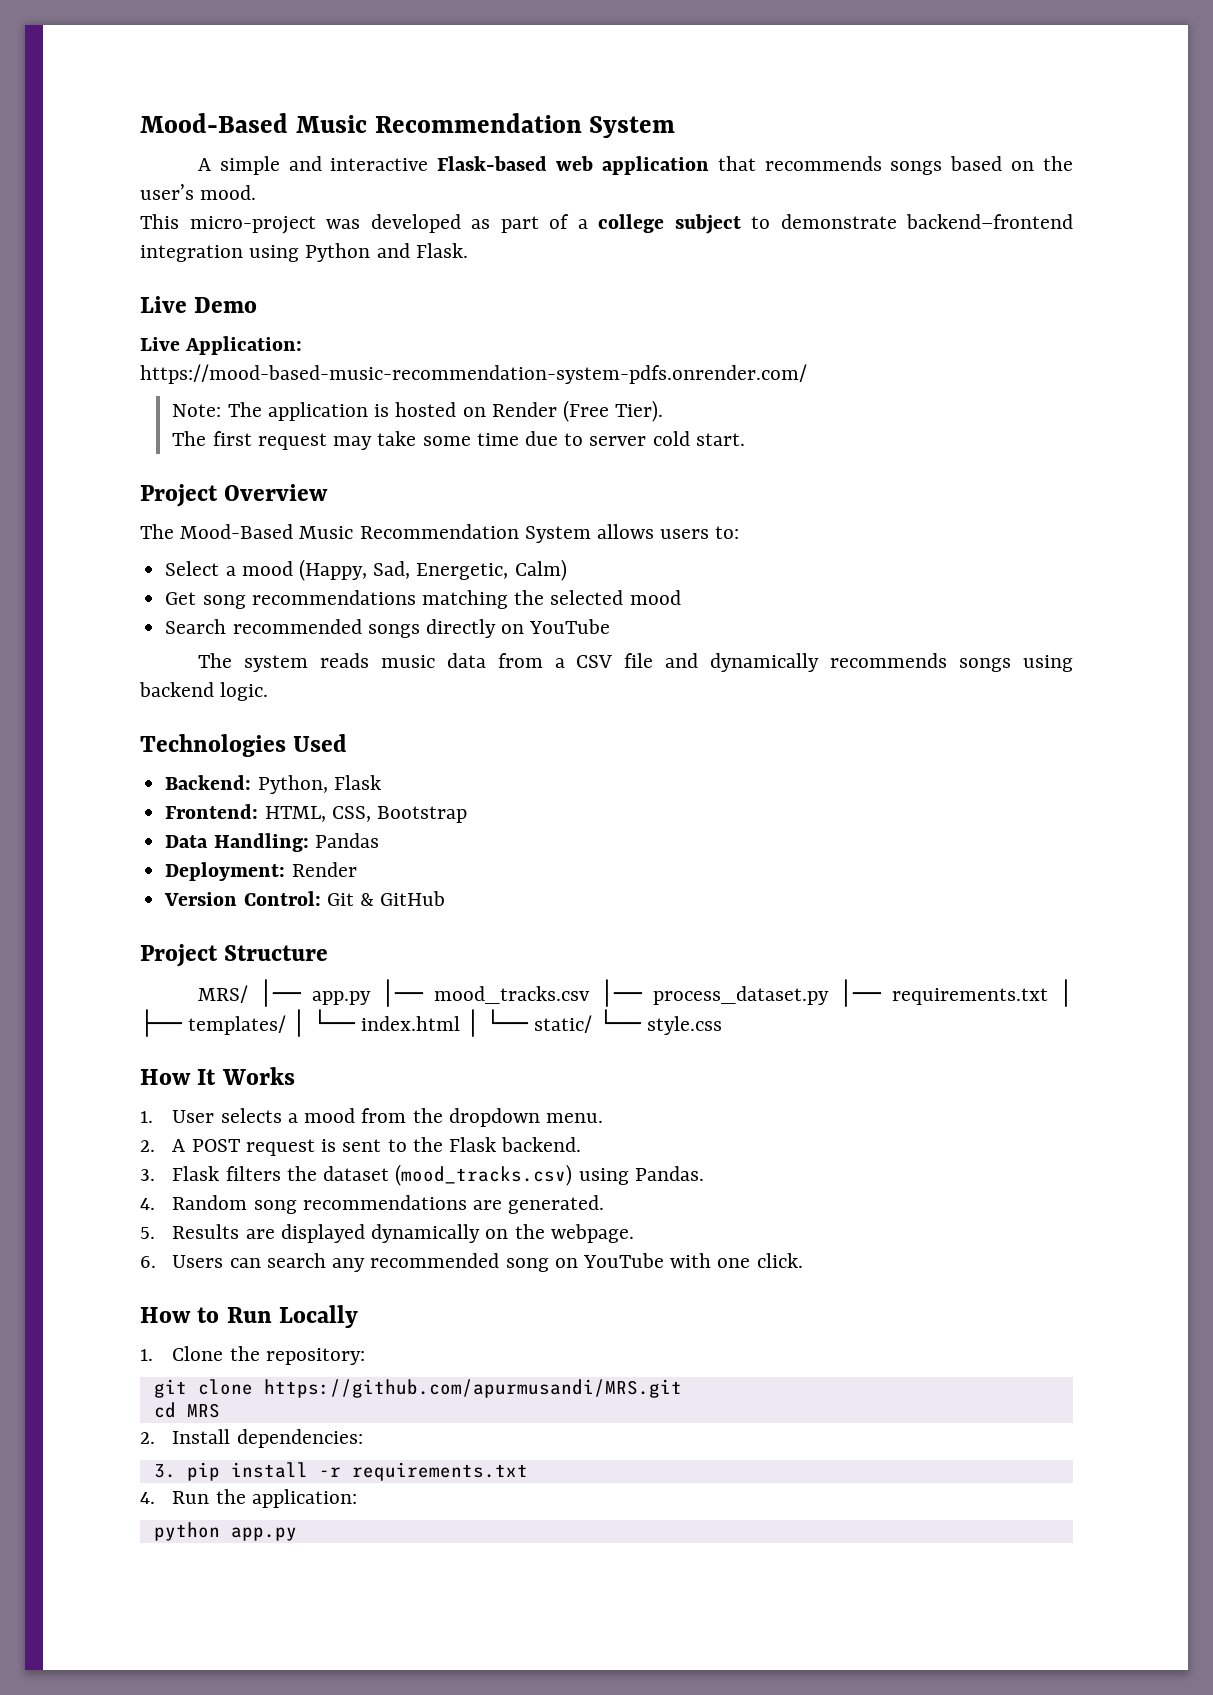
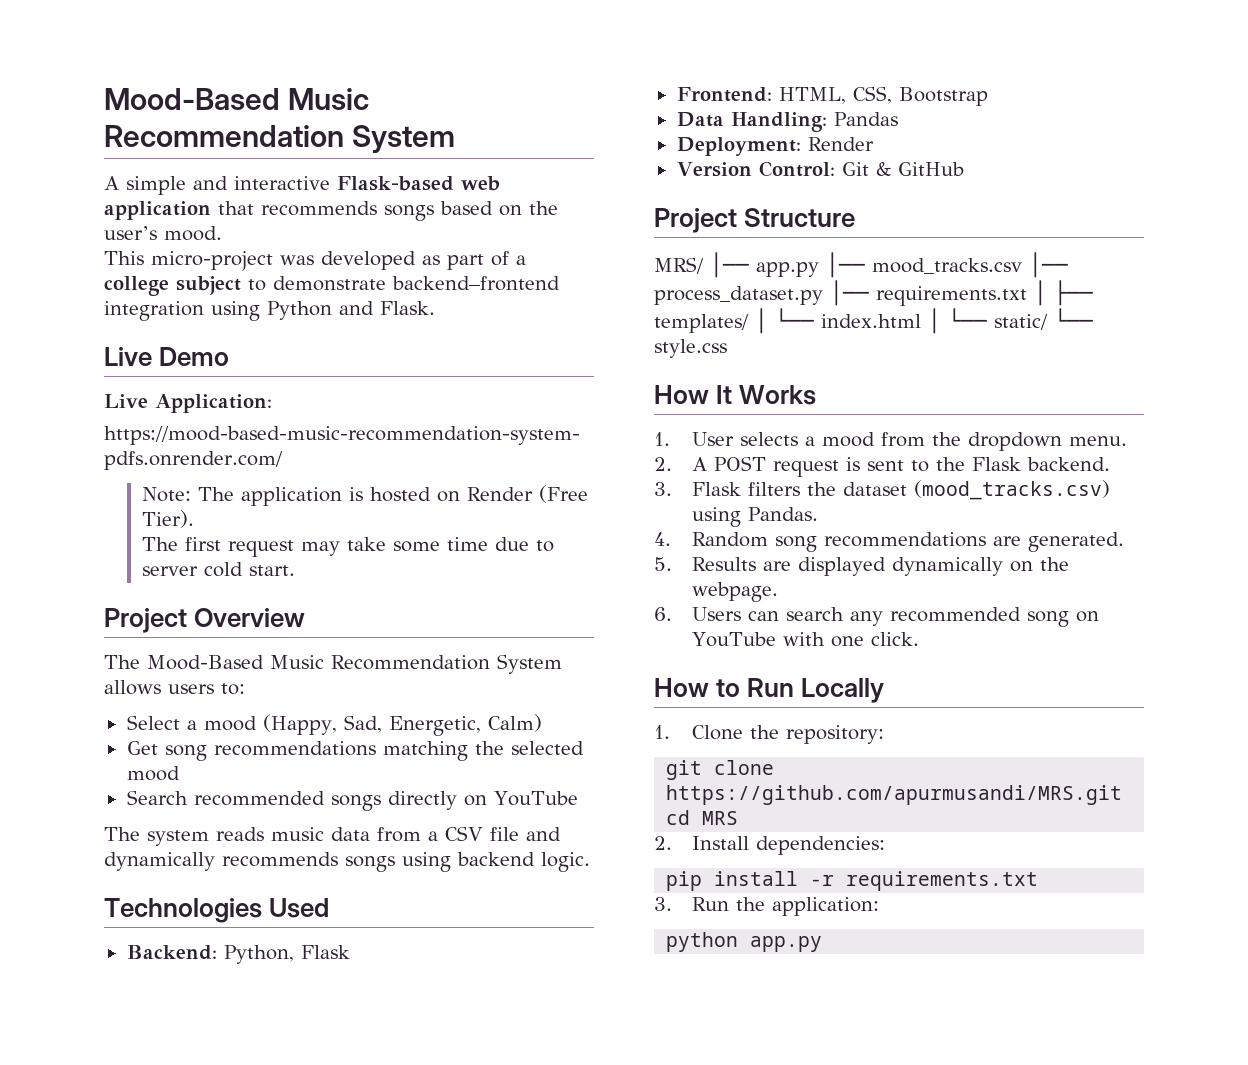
[153,1464,176,1478] 3. -> (885, 845) none
[140,1492,155,1504] 4. -> [654,897,672,911] 3.

